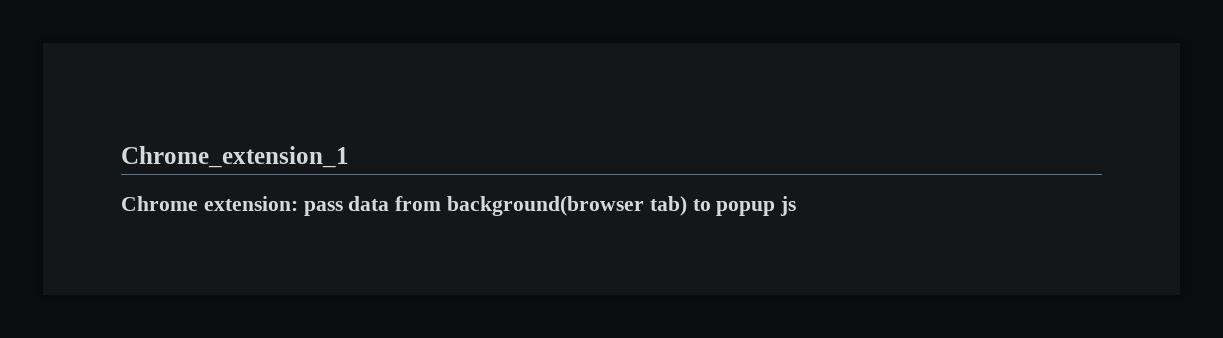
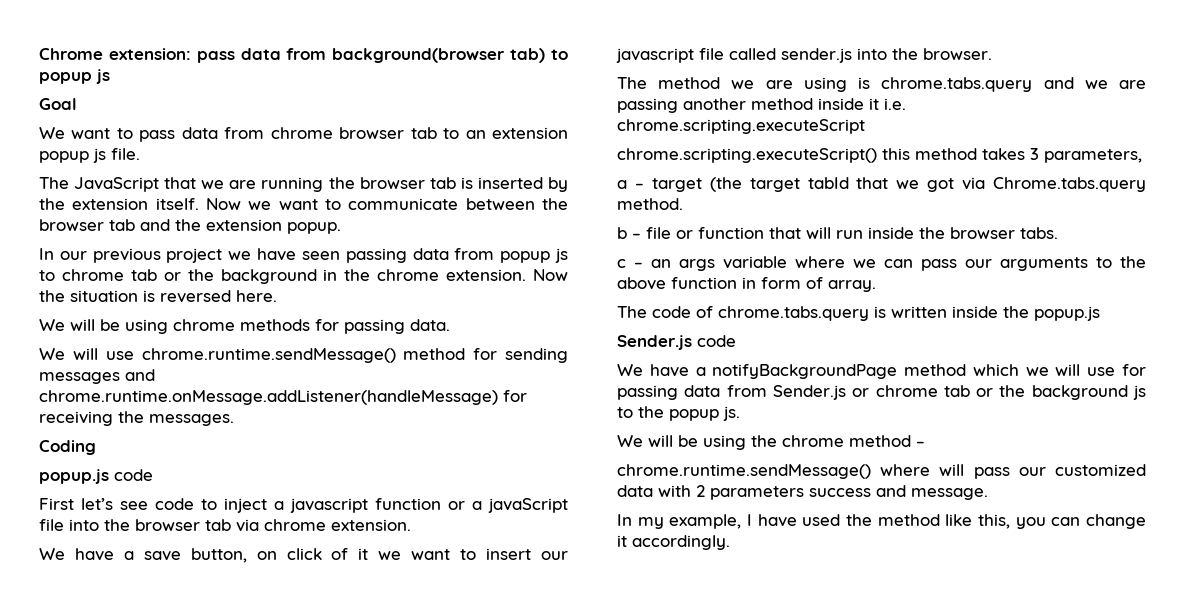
[121,146,349,168] Chrome_extension_1 // -> (39, 54) none
(797, 206) none -> [39,98,77,110] [39,127,568,142] [39,148,140,163] [39,177,568,192] [39,198,568,210] [39,219,341,234] [39,248,568,263] [39,269,568,284] [39,290,277,303] [39,319,450,334] [39,348,568,363] [39,369,155,384] [39,390,527,405] [39,411,234,426] [39,440,96,455] [39,469,153,484] [39,498,568,513] [39,519,411,532] [39,548,568,563] [616,48,992,63] [617,77,1146,92] [617,98,906,113] [617,119,865,134] [617,148,1142,163] [617,177,1146,192] [617,198,683,210] [617,227,1058,239] [617,256,1146,271] [617,277,876,292] [617,306,1100,321] [617,335,736,350] [617,364,1146,379] [617,385,1146,400] [617,406,740,421] [617,435,925,450] [617,464,1146,479] [617,485,988,500] [617,514,1146,529] [617,535,730,550] // Goal // We want to pass data from chrome browser tab to an extension popup js file. // The JavaScript that we are running the browser tab is inserted by the extension itself. Now we want to communicate between the browser tab and the extension popup. // In our previous project we have seen passing data from popup js to chrome tab or the background in the chrome extension. Now the situation is reversed here. // We will be using chrome methods for passing data. // We will use chrome.runtime.sendMessage() method for sending messages and chrome.runtime.onMessage.addListener(handleMessage) for receiving the messages. // Coding // popup.js code // First let’s see code to inject a javascript function or a javaScript file into the browser tab via chrome extension. // We have a save button, on click of it we want to insert our javascript file called sender.js into the browser. // The method we are using is chrome.tabs.query and we are passing another method inside it i.e. chrome.scripting.executeScript // chrome.scripting.executeScript() this method takes 3 parameters, // a – target (the target tabId that we got via Chrome.tabs.query method. // b – file or function that will run inside the browser tabs. // c – an args variable where we can pass our arguments to the above function in form of array. // The code of chrome.tabs.query is written inside the popup.js // Sender.js code // We have a notifyBackgroundPage method which we will use for passing data from Sender.js or chrome tab or the background js to the popup js. // We will be using the chrome method – // chrome.runtime.sendMessage() where will pass our customized data with 2 parameters success and message. // In my example, I have used the method like this, you can change it accordingly.

